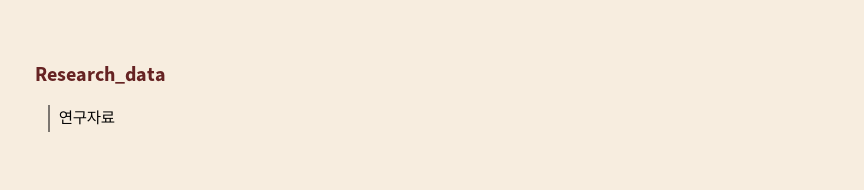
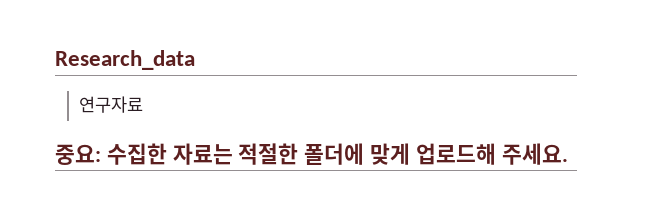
(115, 117) none -> [55,143,568,165] // 중요: 수집한 자료는 적절한 폴더에 맞게 업로드해 주세요.

